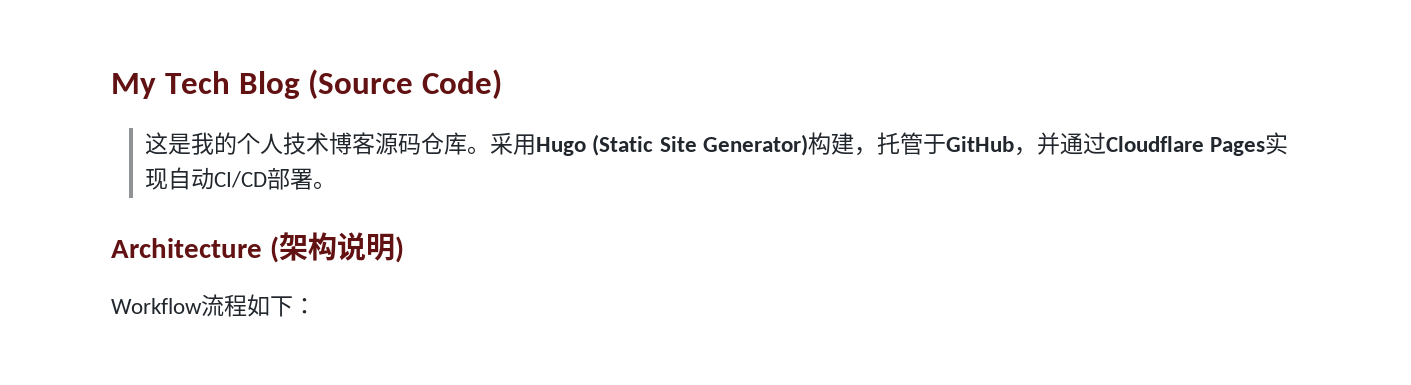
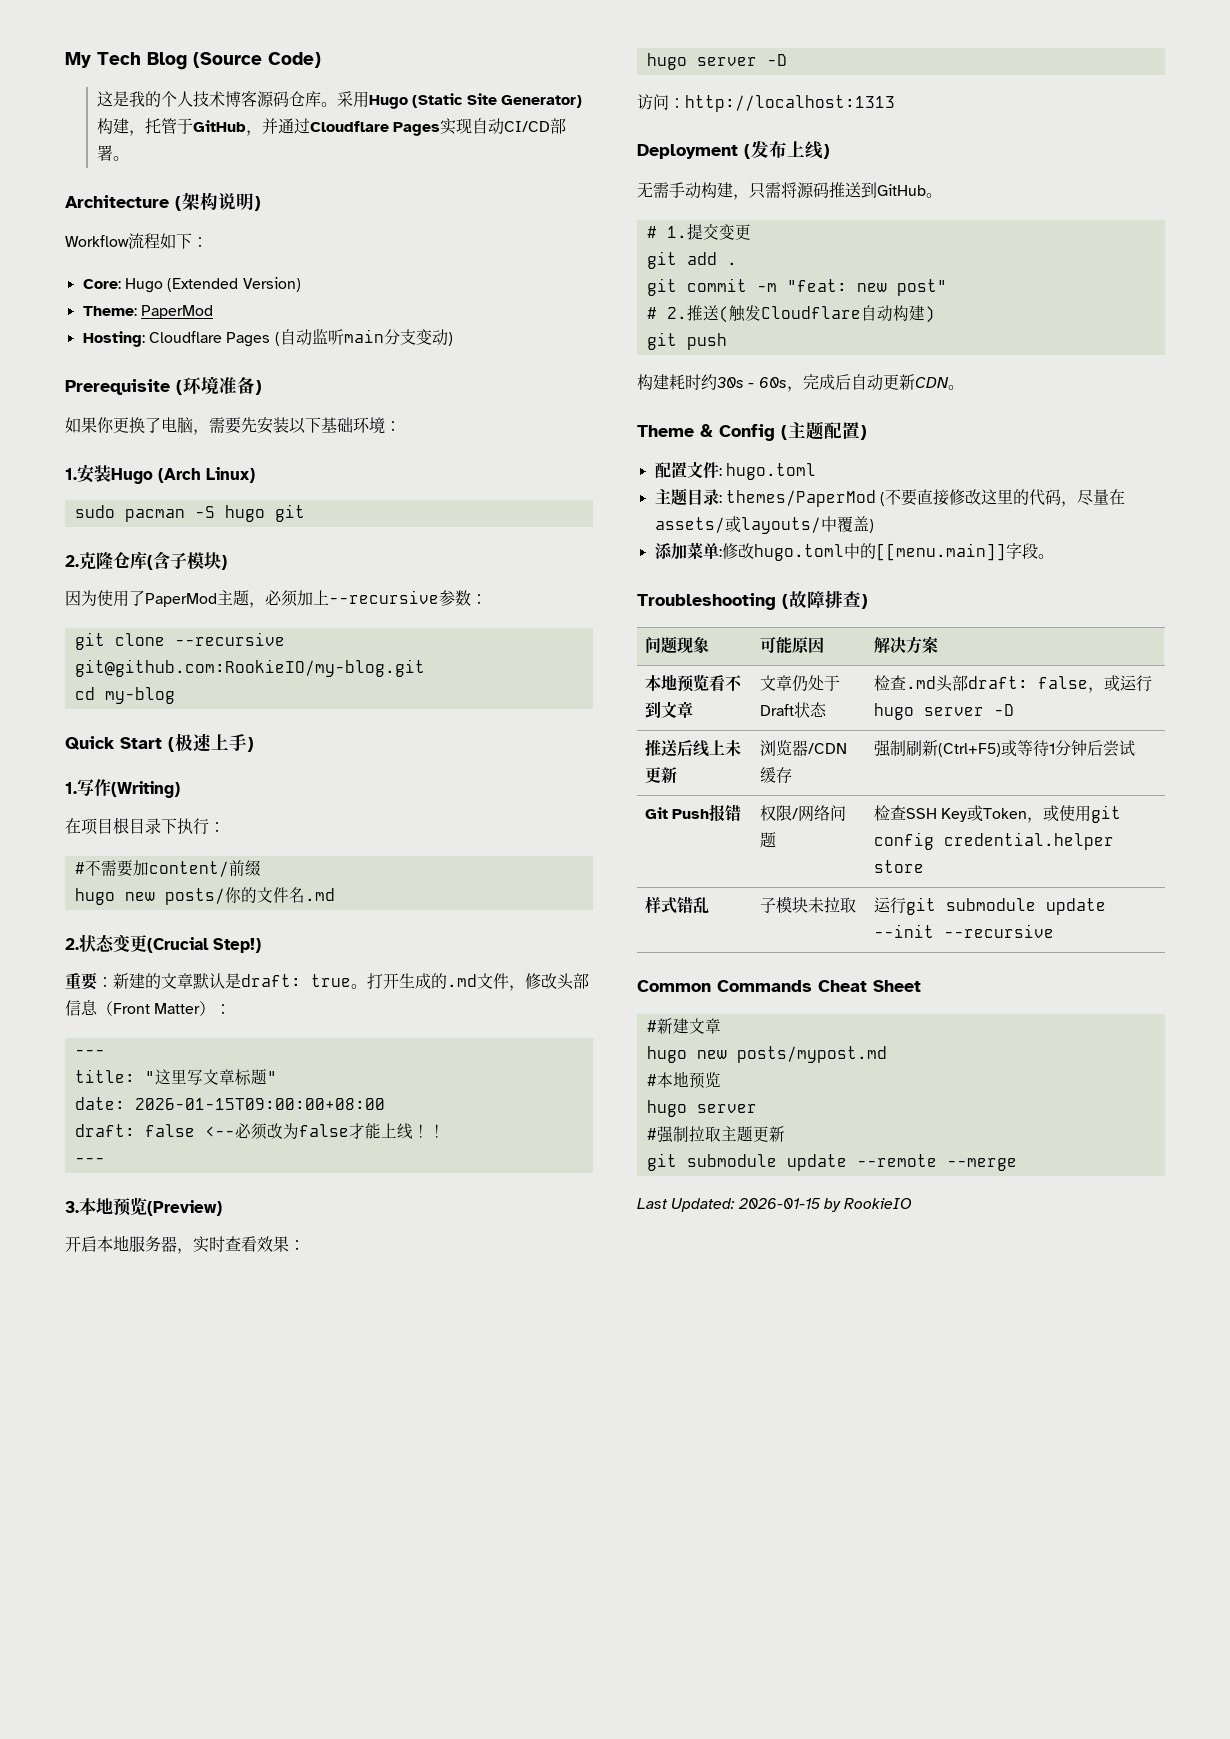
(316, 306) none -> [82,277,301,293] [82,305,213,319] [82,328,453,347] [65,376,262,395] [65,417,401,435] [65,464,255,484] [74,504,305,522] [65,551,227,570] [65,590,487,608] [74,632,285,650] [74,659,425,677] [74,687,175,704] [65,733,254,752] [65,779,180,798] [65,817,225,835] [74,860,261,877] [74,887,335,905] [65,934,261,953] [65,972,589,991] [65,1000,232,1016] [74,1049,105,1056] [74,1069,277,1086] [74,1097,385,1110] [74,1123,445,1140] [74,1157,105,1164] [65,1197,222,1216] [65,1235,305,1254] [646,53,787,70] [637,94,895,112] [637,141,830,159] [637,182,942,200] [646,223,751,240] [646,251,737,269] [646,278,947,296] [646,305,935,323] [646,332,727,350] [637,374,964,392] [637,421,867,441] [654,461,816,480] [654,488,1126,507] [654,516,874,534] [654,542,1054,561] [637,590,868,610] [644,636,709,653] [759,637,824,654] [873,636,938,654] [644,674,742,692] [644,701,693,719] [759,675,840,692] [759,702,827,718] [873,675,1152,693] [873,703,1014,720] [644,739,741,757] [644,767,677,783] [759,740,847,756] [759,767,792,783] [873,740,1135,757] [644,804,741,822] [759,805,846,822] [759,832,776,848] [873,805,1121,823] [873,832,1114,850] [873,860,924,873] [644,896,709,914] [759,896,856,913] [873,897,1106,915] [873,924,1054,938] [637,980,921,992] [646,1018,721,1034] [646,1046,887,1063] [646,1071,721,1089] [646,1100,757,1117] [646,1126,785,1143] [646,1153,1017,1171] [637,1198,913,1212] // Core: Hugo (Extended Version) // Theme: PaperMod // Hosting: Cloudflare Pages (自动监听main分支变动) // Prerequisite (环境准备) // 如果你更换了电脑，需要先安装以下基础环境： // 1.安装Hugo (Arch Linux) // sudo pacman -S hugo git // 2.克隆仓库(含子模块) // 因为使用了PaperMod主题，必须加上--recursive参数： // git clone --recursive git@github.com:RookieIO/my-blog.git // cd my-blog // Quick Start (极速上手) // 1.写作(Writing) // 在项目根目录下执行： // #不需要加content/前缀 // hugo new posts/你的文件名.md // 2.状态变更(Crucial Step!) // 重要：新建的文章默认是draft: true。打开生成的.md文件，修改头部信息（Front Matter）： // --- // title: "这里写文章标题" // date: 2026-01-15T09:00:00+08:00 // draft: false <--必须改为false才能上线！！ // --- // 3.本地预览(Preview) // 开启本地服务器，实时查看效果： // hugo server -D // 访问：http://localhost:1313 // Deployment (发布上线) // 无需手动构建，只需将源码推送到GitHub。 // # 1.提交变更 // git add . // git commit -m "feat: new post" // # 2.推送(触发Cloudflare自动构建) // git push // 构建耗时约30s - 60s，完成后自动更新CDN。 // Theme & Config (主题配置) // 配置文件: hugo.toml // 主题目录: themes/PaperMod (不要直接修改这里的代码，尽量在assets/或layouts/中覆盖) // 添加菜单:修改hugo.toml中的[[menu.main]]字段。 // Troubleshooting (故障排查) // 问题现象 | 可能原因 | 解决方案 // 本地预览看不到文章 | 文章仍处于Draft状态 | 检查.md头部draft: false，或运行hugo server -D // 推送后线上未更新 | 浏览器/CDN缓存 | 强制刷新(Ctrl+F5)或等待1分钟后尝试 // Git Push报错 | 权限/网络问题 | 检查SSH Key或Token，或使用git config credential.helper store // 样式错乱 | 子模块未拉取 | 运行git submodule update --init --recursive // Common Commands Cheat Sheet // #新建文章 // hugo new posts/mypost.md // #本地预览 // hugo server // #强制拉取主题更新 // git submodule update --remote --merge // Last Updated: 2026-01-15 by RookieIO

